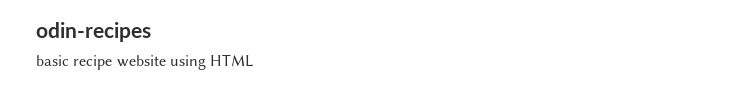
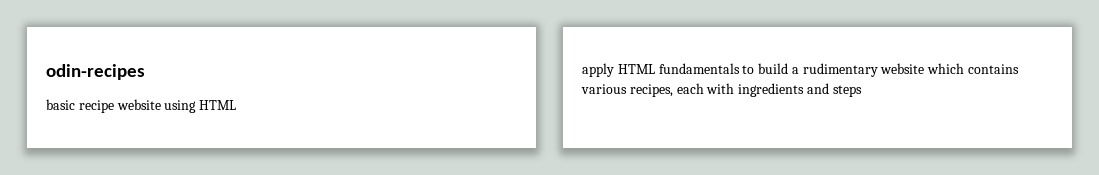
(254, 60) none -> [582,63,1020,77] [581,83,862,97] // apply HTML fundamentals to build a rudimentary website which contains various recipes, each with ingredients and steps

